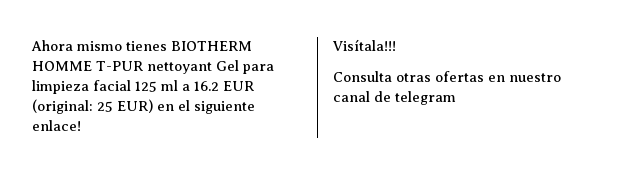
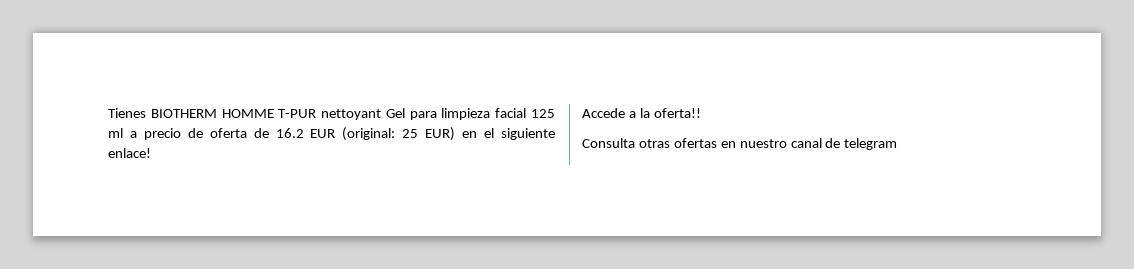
[31,40,167,51] Ahora mismo tienes -> [108,108,146,118] Tienes
(190, 87) none -> [143,128,269,140] precio de oferta de
[332,39,396,51] Visítala!!! -> [582,108,701,118] Accede a la oferta!!

